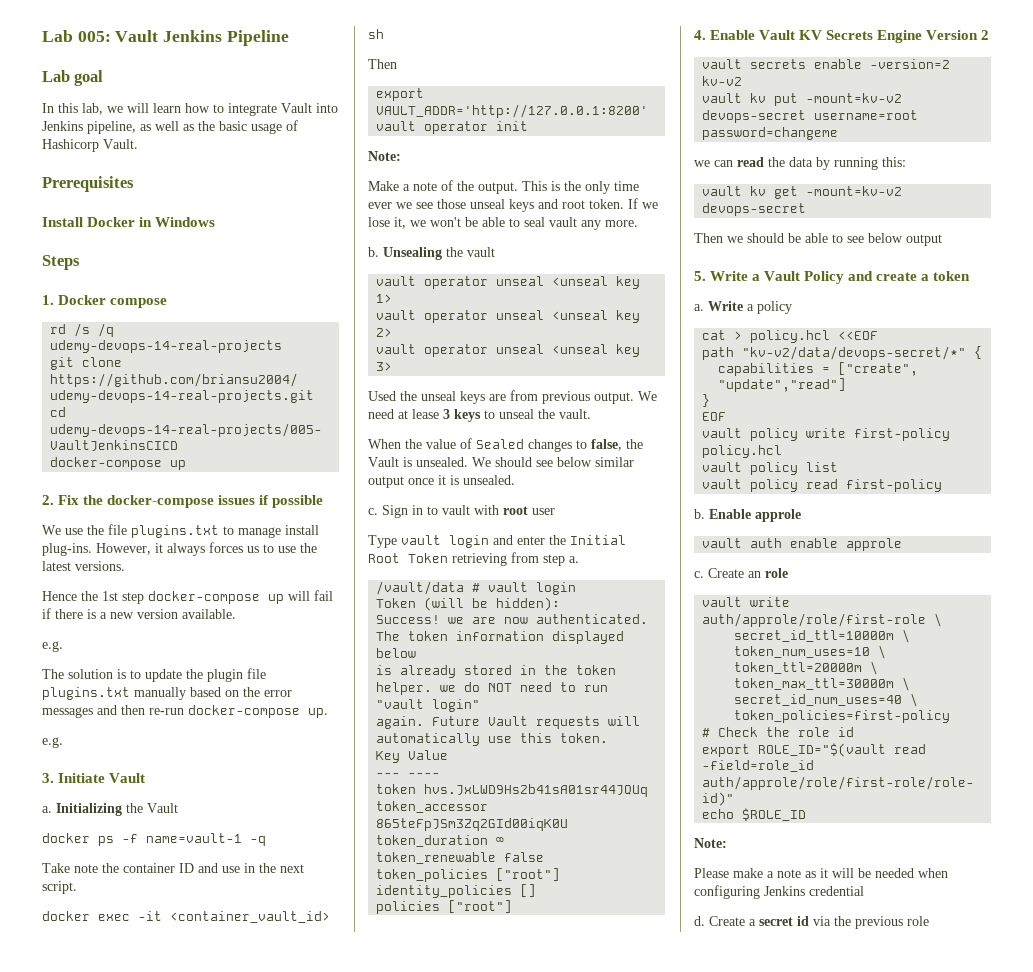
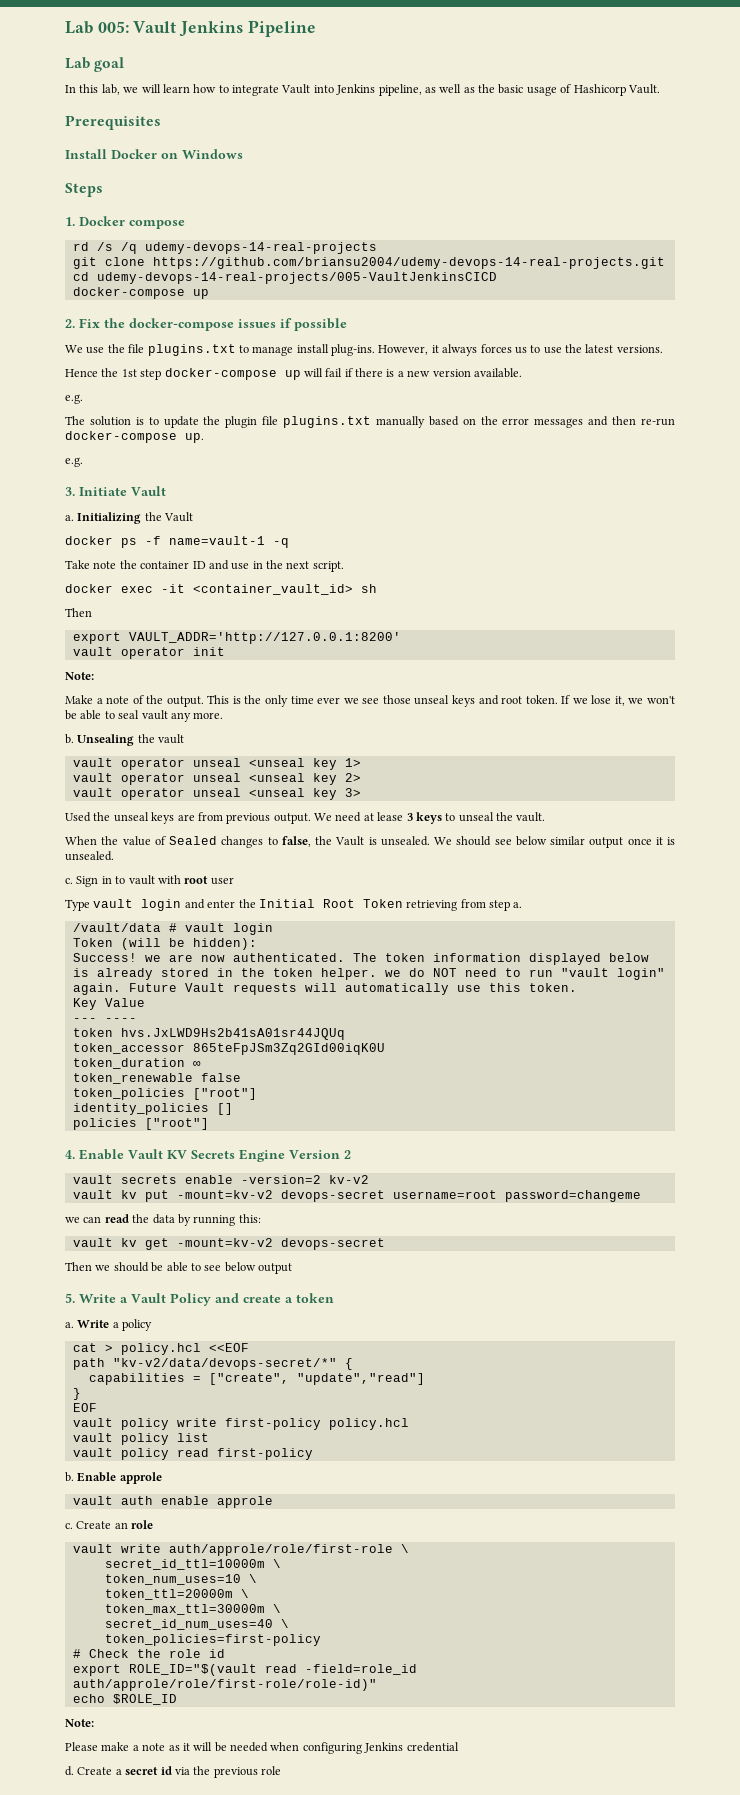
[139,217,153,227] in -> [161,153,178,159] on

